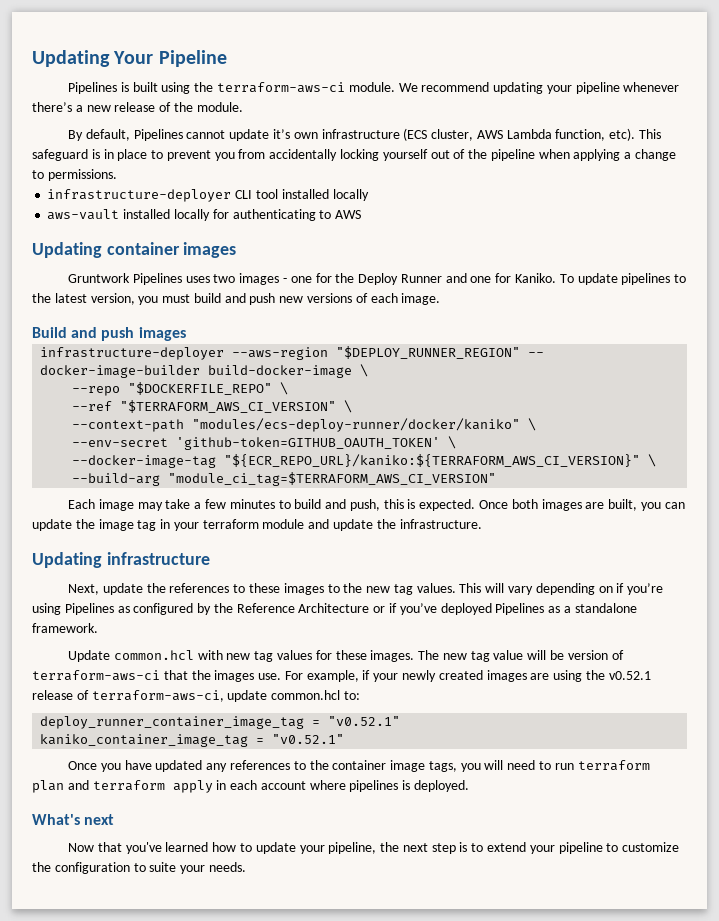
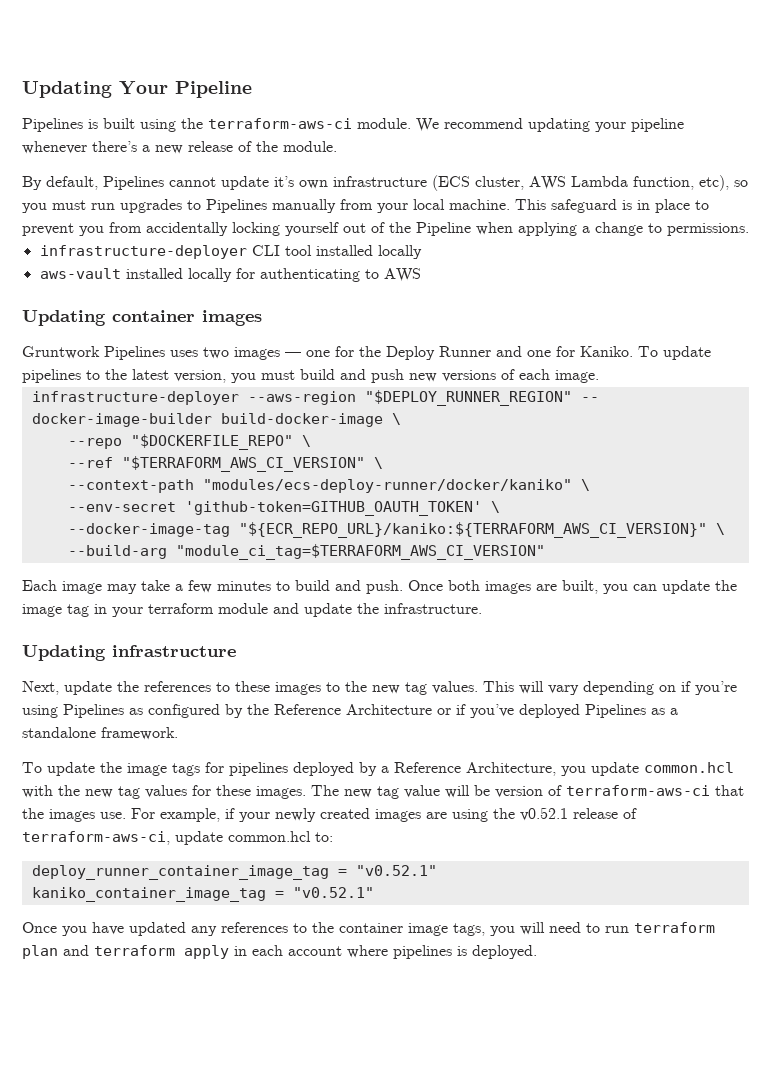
[609,128,636,141] etc). -> [699,175,748,191] [22,199,510,213] etc), so you must run upgrades to Pipelines manually from your local machine.
[490,149,535,161] pipeline -> [416,222,471,236] Pipeline
[283,278,288,283] - -> [285,352,301,357] —
[32,327,186,341] // Build and push images -> (599, 376) none
[349,499,476,511] push, this is expected. -> [366,580,403,594] push.
[68,650,111,662] Update -> [22,762,639,776] To update the image tags for pipelines deployed by a Reference Architecture, you update
(223, 655) none -> [58,785,80,796] the
[32,814,115,825] [68,842,680,854] [32,862,246,874] // What's next // Now that you've learned how to update your pipeline, the next step is to extend your pipeline to customize the configuration to suite your needs. -> (537, 952) none

